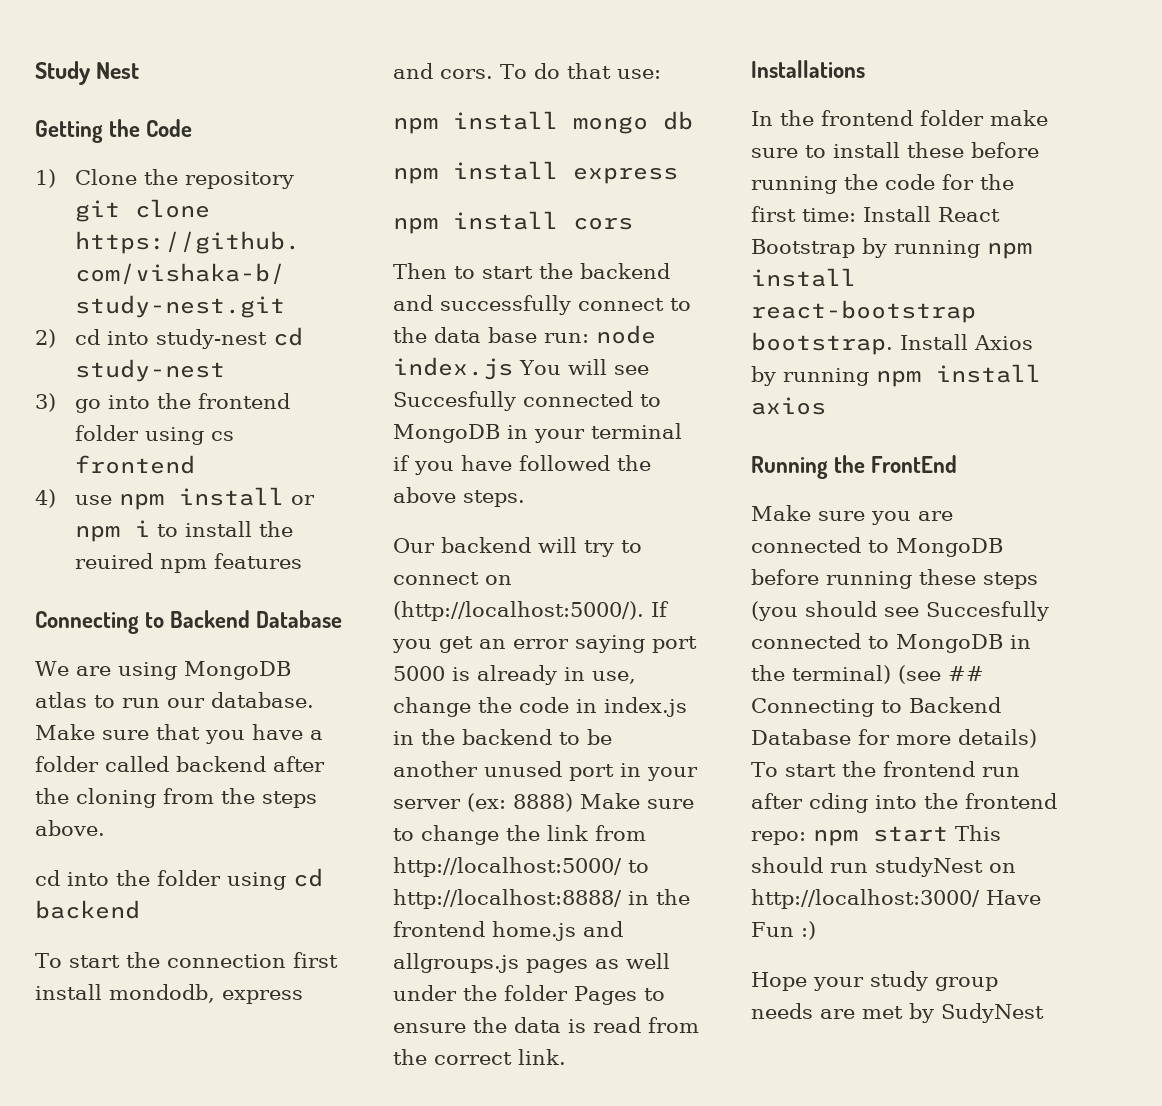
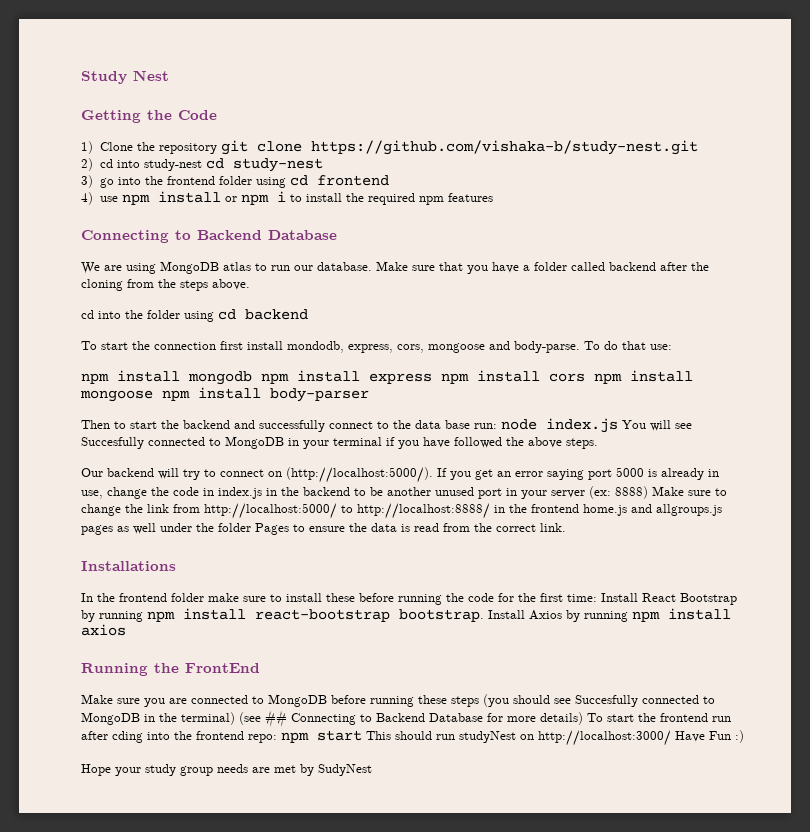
[210,431,234,441] cs -> [289,175,308,186] cd
[74,553,153,569] reuired -> [367,193,415,205] required
[222,990,303,1004] [393,63,493,79] express and cors. -> [348,341,580,353] express, cors, mongoose and body-parse.
[573,111,693,134] mongo db // -> [188,371,252,385] mongodb
(678, 175) // -> (432, 378) none
(633, 223) none -> [594,370,693,384] [80,387,369,402] npm install mongoose npm install body-parser

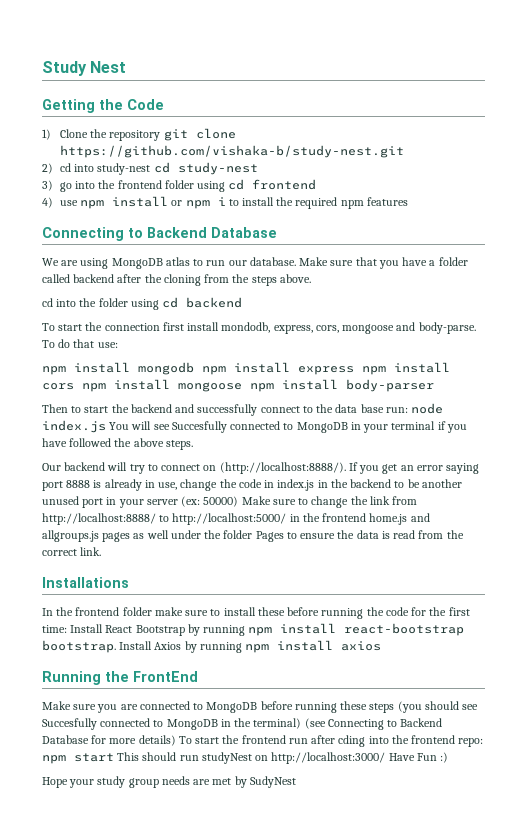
[286,467,433,483] (http://localhost:5000/). -> [219,462,346,474] (http://localhost:8888/).
[616,467,644,477] 5000 -> [66,480,91,488] 8888
[615,486,648,499] 8888) -> [203,496,239,507] 50000)
[204,503,490,519] http://localhost:5000/ to http://localhost:8888/ -> [42,513,287,525] http://localhost:8888/ to http://localhost:5000/
[265,710,287,727] ## -> (326, 723) none

